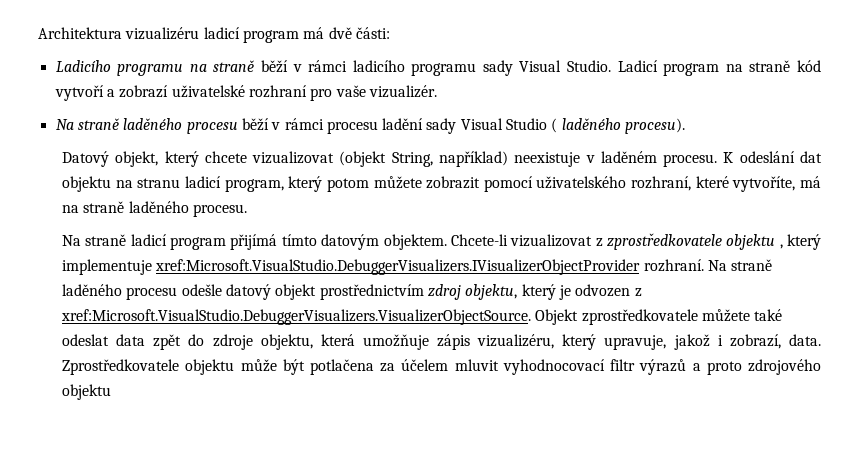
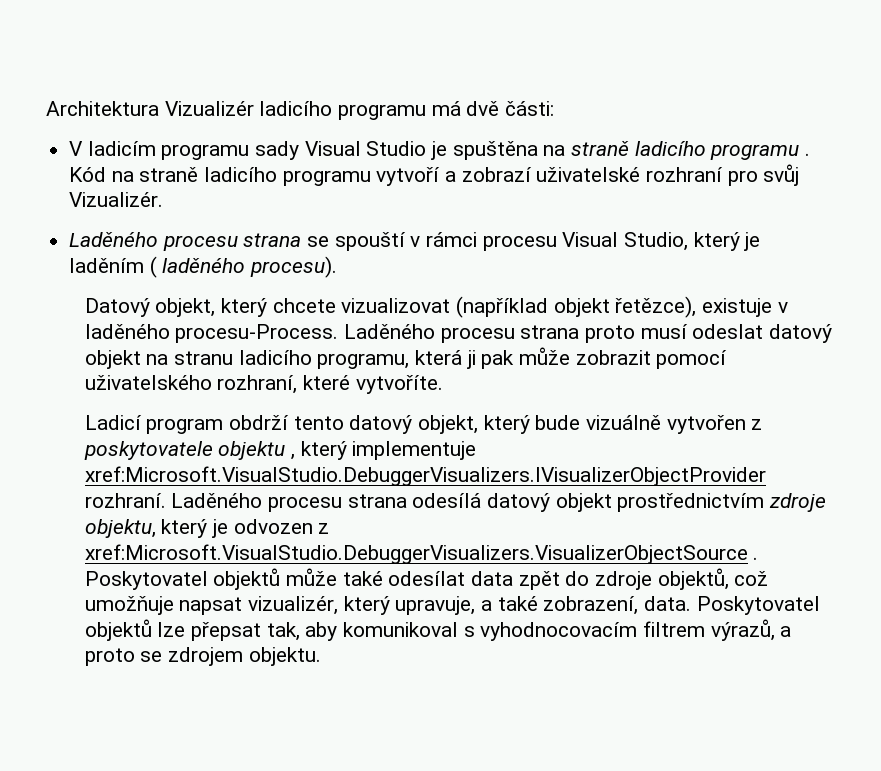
[125,27,299,43] vizualizéru ladicí program -> [164,101,427,120] Vizualizér ladicího programu
[55,60,821,76] Ladicího programu na straně běží v rámci ladicího programu sady Visual Studio. Ladicí program na straně kód -> [69,140,811,160] [69,167,371,186] V ladicím programu sady Visual Studio je spuštěna na straně ladicího programu . Kód na straně ladicího programu
[335,85,437,98] [55,118,548,134] vaše vizualizér. // Na straně laděného procesu běží v rámci procesu ladění sady Visual Studio -> [763,164,800,186] [69,192,164,207] [69,231,761,251] [69,258,145,273] svůj Vizualizér. // Laděného procesu strana se spouští v rámci procesu Visual Studio, který je laděním
[339,151,823,167] [62,176,422,192] (objekt String, například) neexistuje v laděném procesu. K odeslání dat objektu na stranu ladicí program, který potom můžete -> [456,296,788,318] [84,324,833,343] [84,347,571,369] (například objekt řetězce), existuje v laděného procesu-Process. Laděného procesu strana proto musí odeslat datový objekt na stranu ladicího programu, která ji pak může
[732,176,822,192] [62,201,248,217] [62,233,722,250] vytvoříte, má na straně laděného procesu. // Na straně ladicí program přijímá tímto datovým objektem. Chcete-li vizualizovat z zprostředkovatele -> [355,375,443,394] [84,415,763,434] [83,441,213,460] vytvoříte. // Ladicí program obdrží tento datový objekt, který bude vizuálně vytvořen z poskytovatele
[708,259,773,271] [62,284,222,300] Na straně laděného procesu odešle -> [171,493,482,512] Laděného procesu strana odesílá
[427,284,461,300] zdroj -> [769,493,827,512] zdroje
[61,309,783,325] [62,334,822,350] [62,359,822,375] [62,384,112,400] xref:Microsoft.VisualStudio.DebuggerVisualizers.VisualizerObjectSource. Objekt zprostředkovatele můžete také odeslat data zpět do zdroje objektu, která umožňuje zápis vizualizéru, který upravuje, jakož i zobrazí, data. Zprostředkovatele objektu může být potlačena za účelem mluvit vyhodnocovací filtr výrazů a proto zdrojového objektu -> [84,544,759,564] [84,568,769,590] [84,596,820,615] [84,619,792,641] [84,647,321,666] xref:Microsoft.VisualStudio.DebuggerVisualizers.VisualizerObjectSource . Poskytovatel objektů může také odesílat data zpět do zdroje objektů, což umožňuje napsat vizualizér, který upravuje, a také zobrazení, data. Poskytovatel objektů lze přepsat tak, aby komunikoval s vyhodnocovacím filtrem výrazů, a proto se zdrojem objektu.

